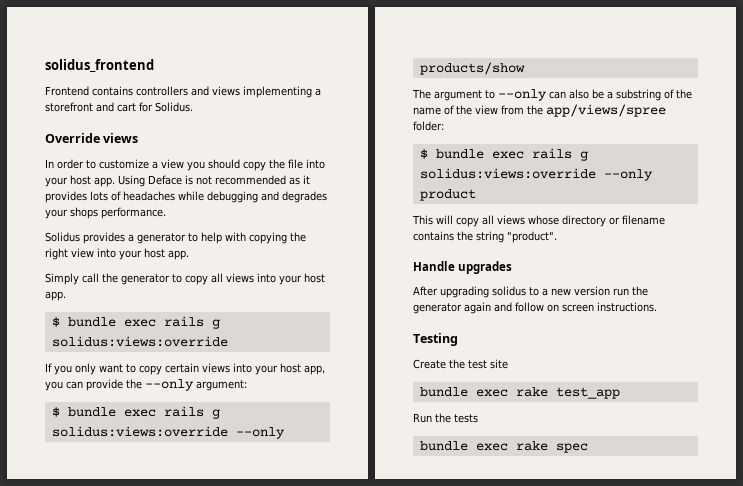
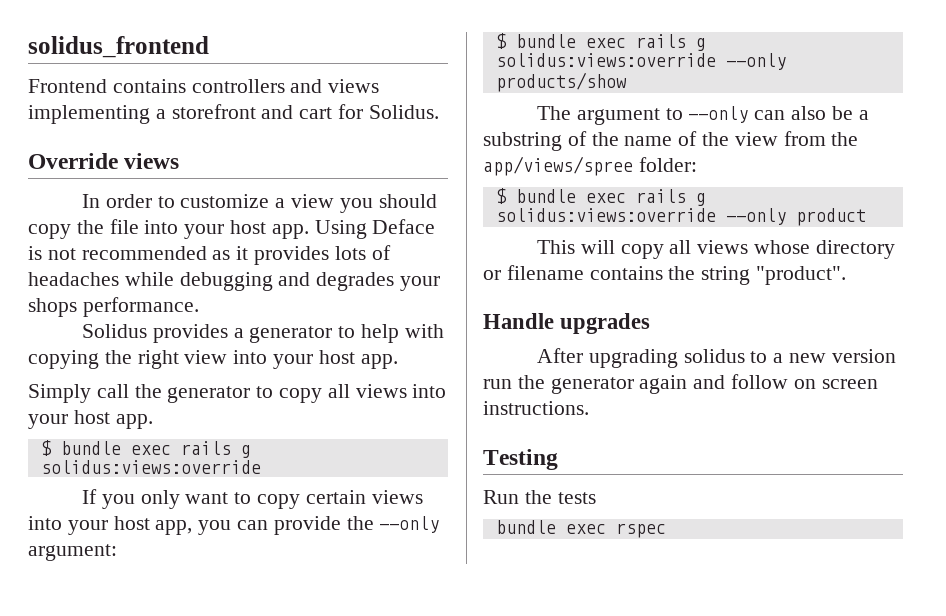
[413,359,508,369] [419,387,620,399] // Create the test site // bundle exec rake test_app -> (558, 459) none
[515,441,588,453] rake spec -> [615,523,666,538] rspec

